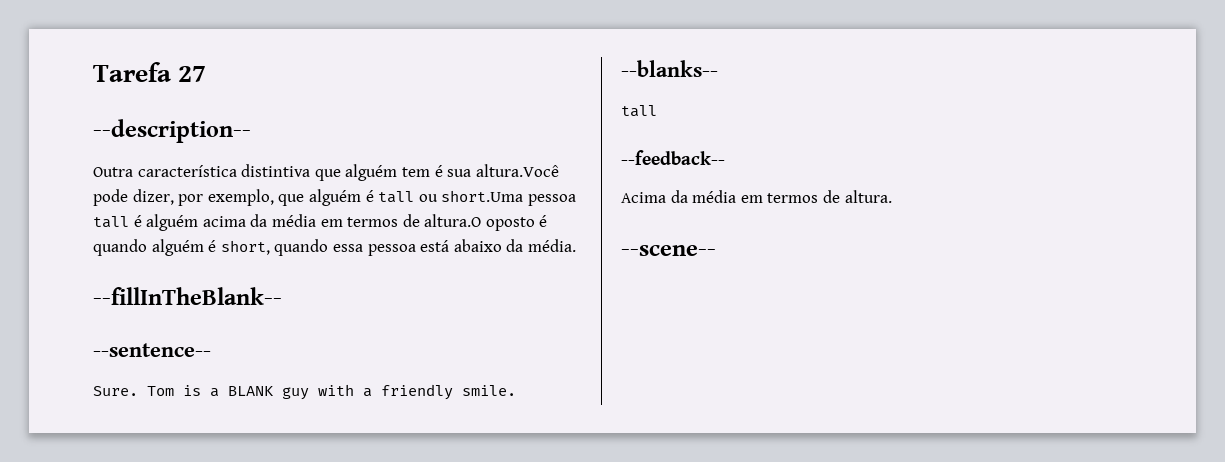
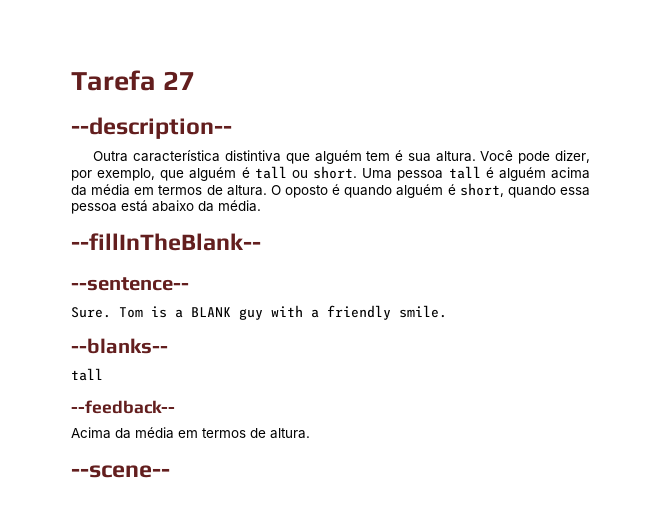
[475,164,559,177] altura.Você -> [435,150,514,162] altura. Você
[441,190,524,202] short.Uma -> [313,166,393,179] short. Uma
[424,214,482,227] altura.O -> [226,185,281,196] altura. O

